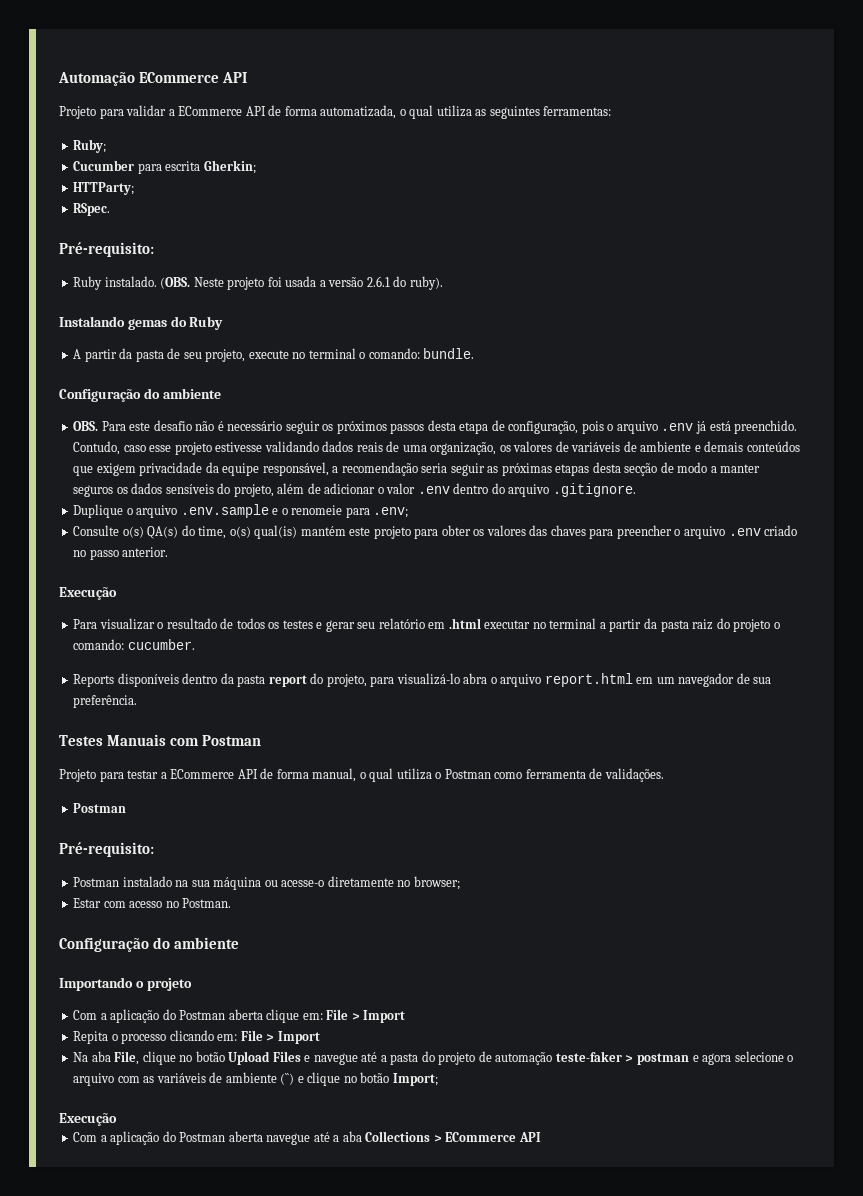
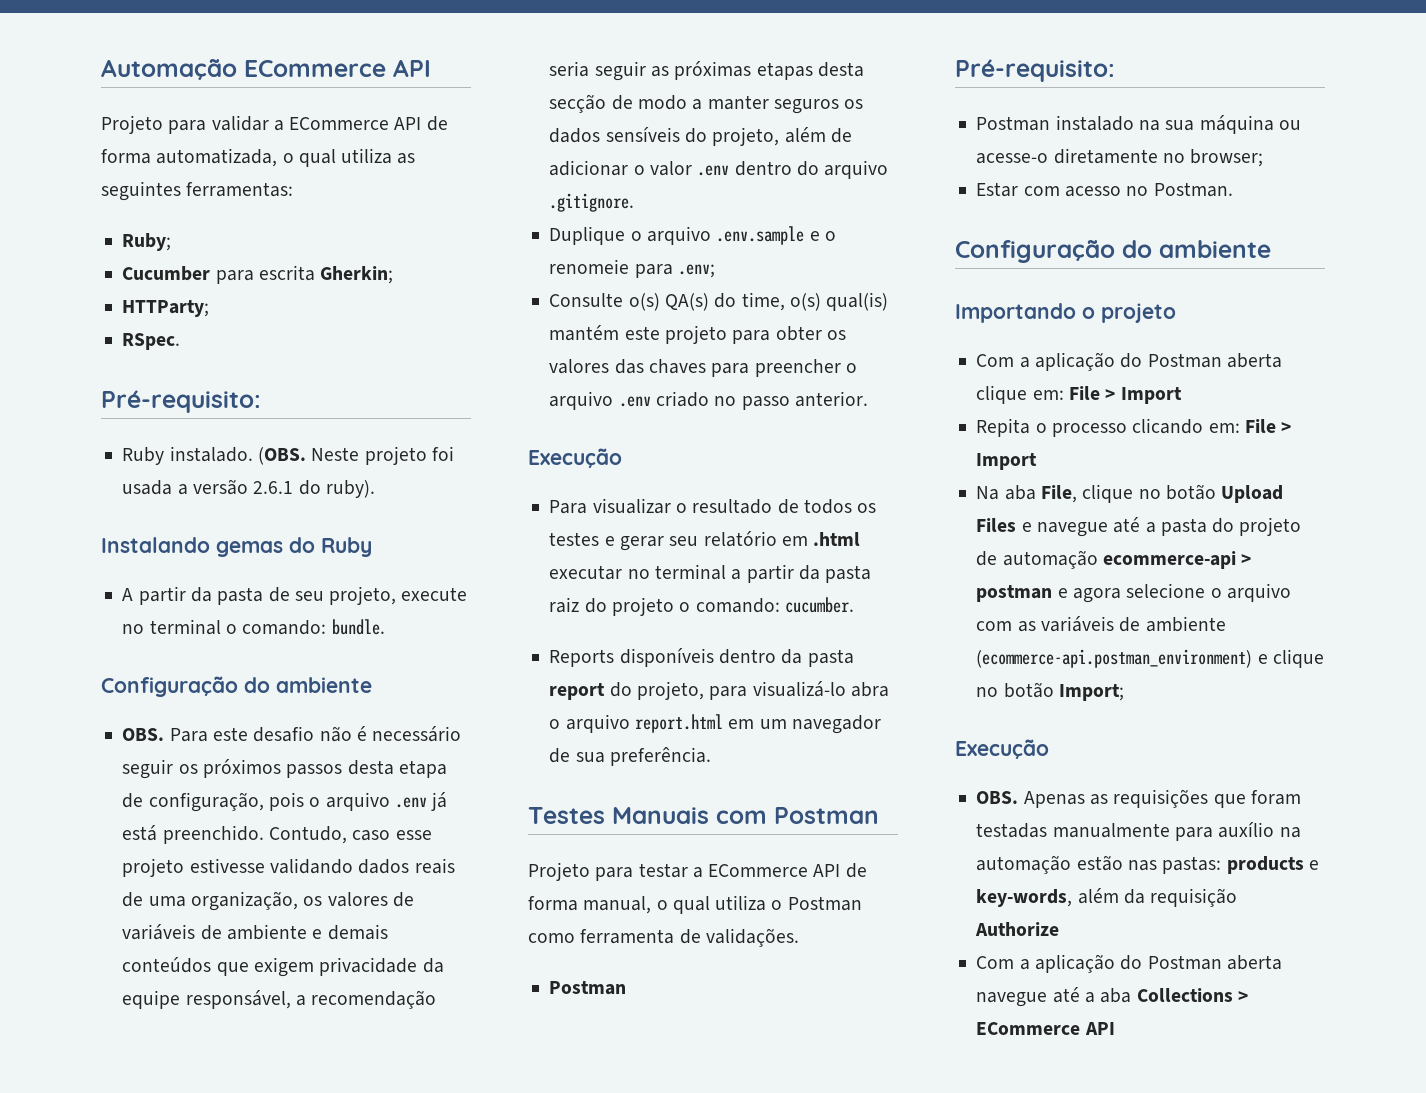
[555,1051,622,1062] teste-faker -> [1102,551,1236,569] ecommerce-api
[280,1073,295,1085] (``) -> [976,649,1253,668] (ecommerce-api.postman_environment)
(117, 1119) none -> [976,789,1301,808] [976,822,1301,841] [976,855,1319,874] [976,888,1238,907] [975,922,1060,936] // OBS. Apenas as requisições que foram testadas manualmente para auxílio na automação estão nas pastas: products e key-words, além da requisição Authorize

